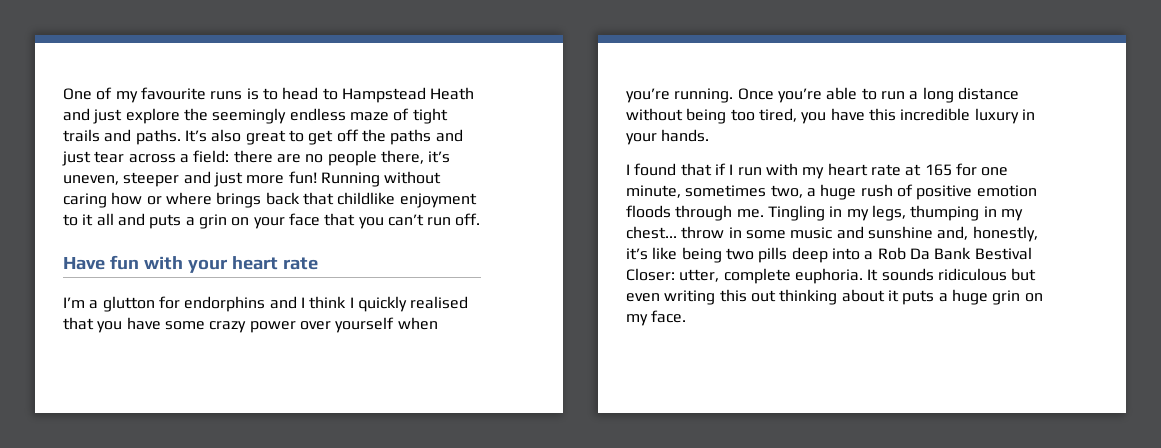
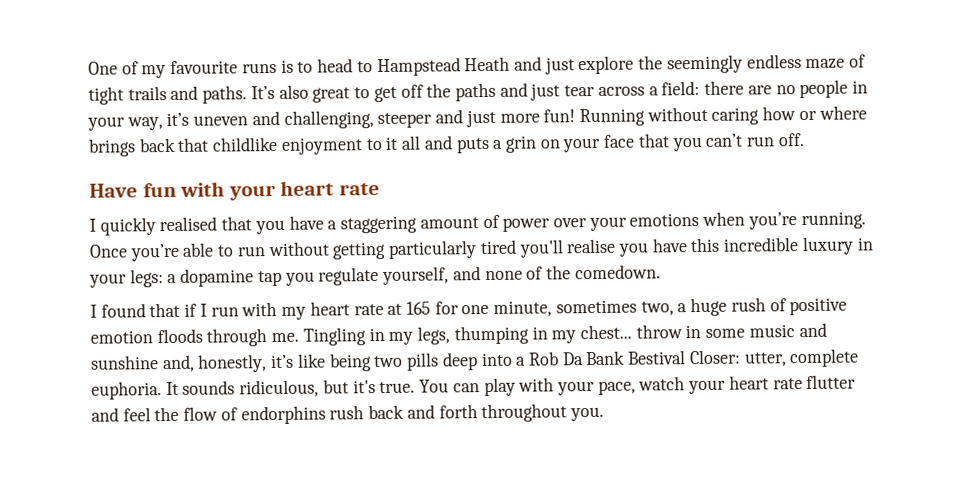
[380,150,451,164] [63,175,119,185] there, it’s uneven, -> [851,80,868,94] [87,110,374,131] in your way, it’s uneven and challenging,
[63,296,347,312] I’m a glutton for endorphins and I think -> (380, 189) none
[164,317,395,333] some crazy power over yourself -> [327,212,700,234] a staggering amount of power over your emotions
[909,87,1019,103] [626,108,797,124] a long distance without being too tired, -> [267,238,617,260] without getting particularly tired you'll realise
[661,129,710,142] hands. -> [129,264,661,288] legs: a dopamine tap you regulate yourself, and none of the comedown.
[937,268,1037,281] [626,289,1043,305] [626,310,687,326] ridiculous but even writing this out thinking about it puts a huge grin on my face. -> [239,374,857,398] [91,403,604,425] ridiculous, but it's true. You can play with your pace, watch your heart rate flutter and feel the flow of endorphins rush back and forth throughout you.

